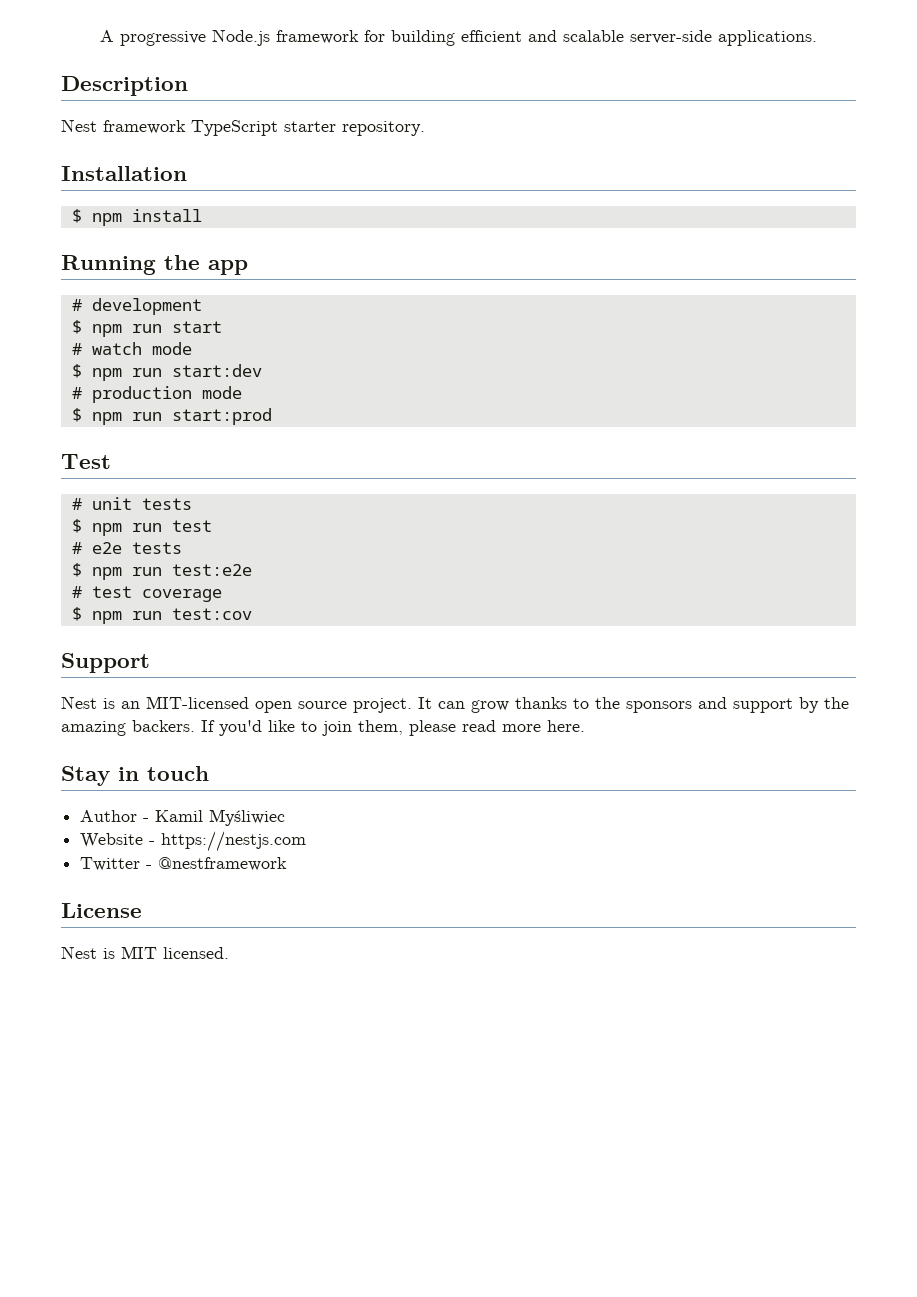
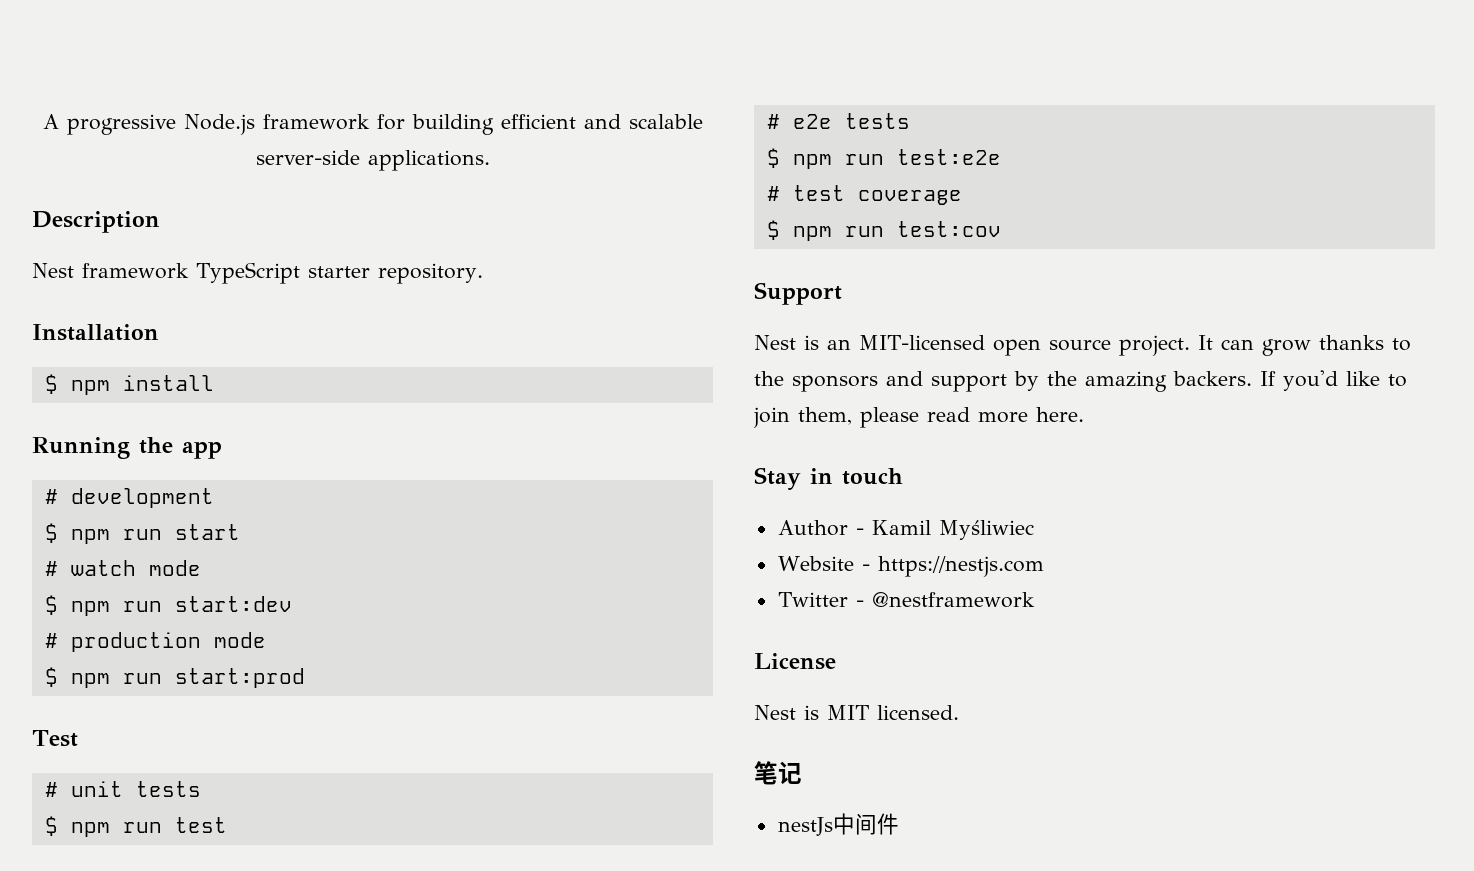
(229, 953) none -> [754,761,802,785] [777,813,899,836] // 笔记 // nestJs中间件

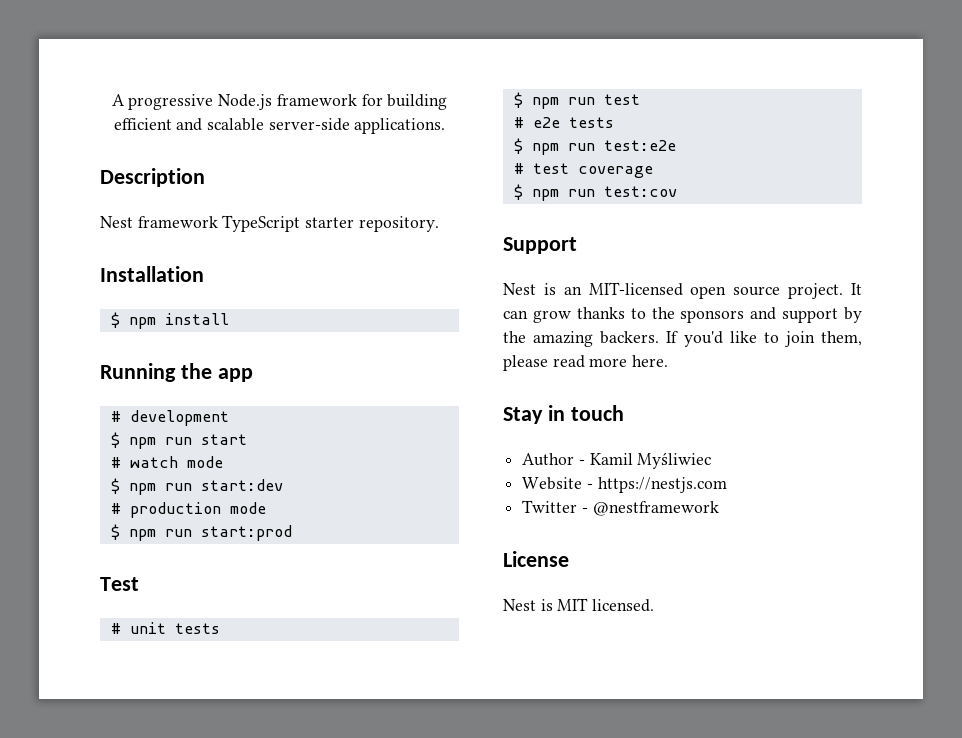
[754,761,802,785] [777,813,899,836] // 笔记 // nestJs中间件 -> (655, 605) none

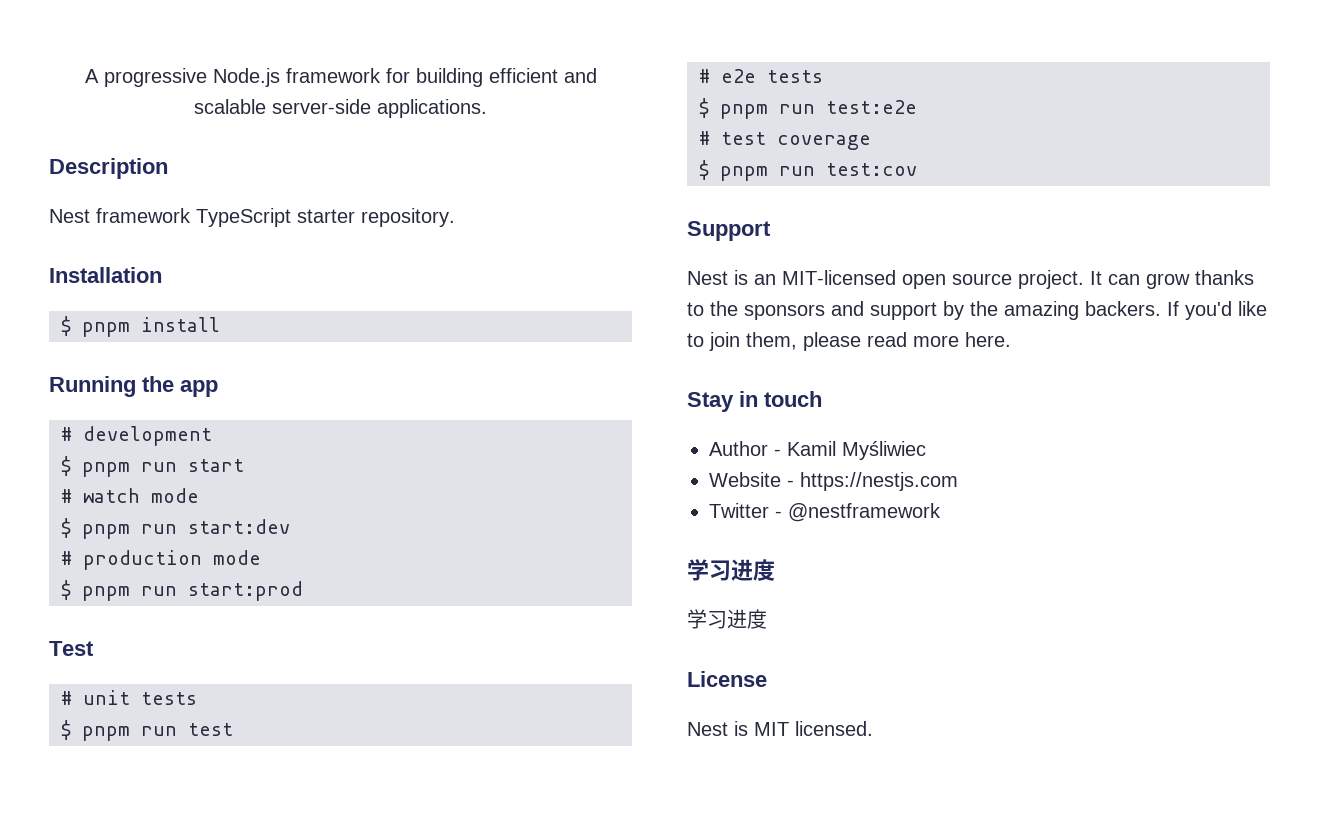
[128,317,156,329] npm -> [82,322,130,337] pnpm
[128,437,156,449] npm -> [82,462,130,477] pnpm
[128,483,156,495] npm -> [82,524,130,539] pnpm
[128,529,156,541] npm -> [82,586,130,601] pnpm
[531,97,559,109] npm -> [82,726,130,741] pnpm
[531,143,559,155] npm -> [720,104,768,119] pnpm
[531,189,559,201] npm -> [720,166,768,181] pnpm
(719, 508) none -> [687,559,775,581] [687,609,767,629] // 学习进度 // 学习进度

